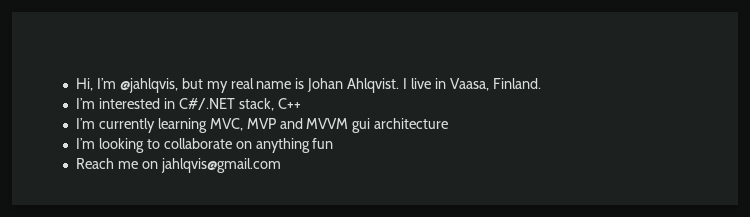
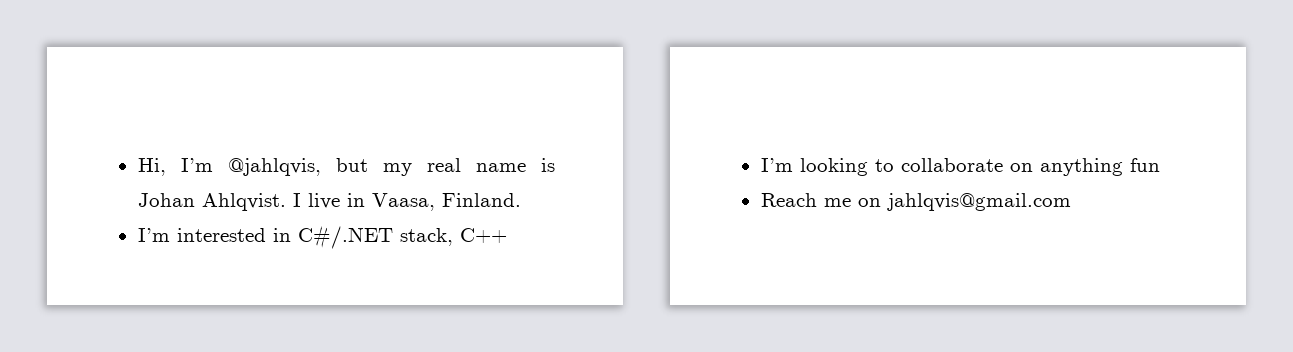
[75,118,449,133] // I’m currently learning MVC, MVP and MVVM gui architecture -> (507, 235) none

